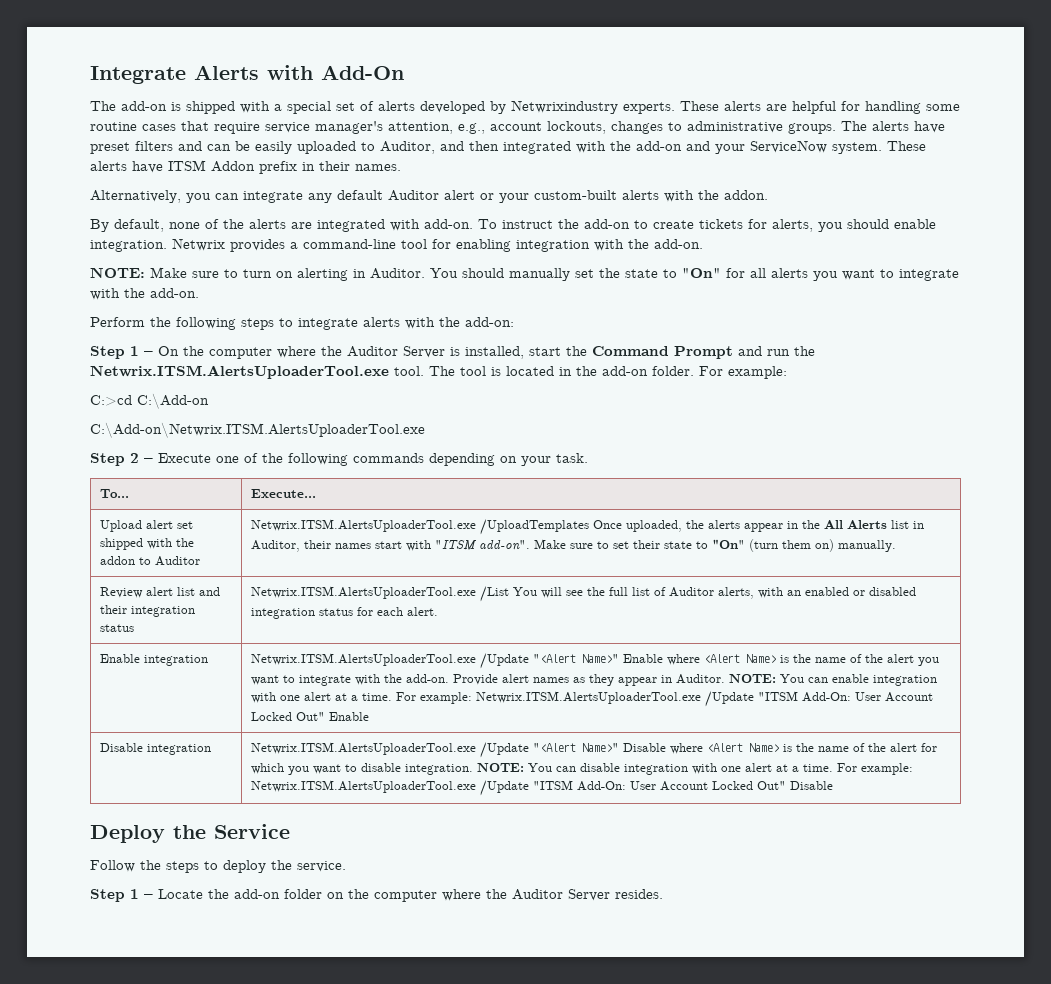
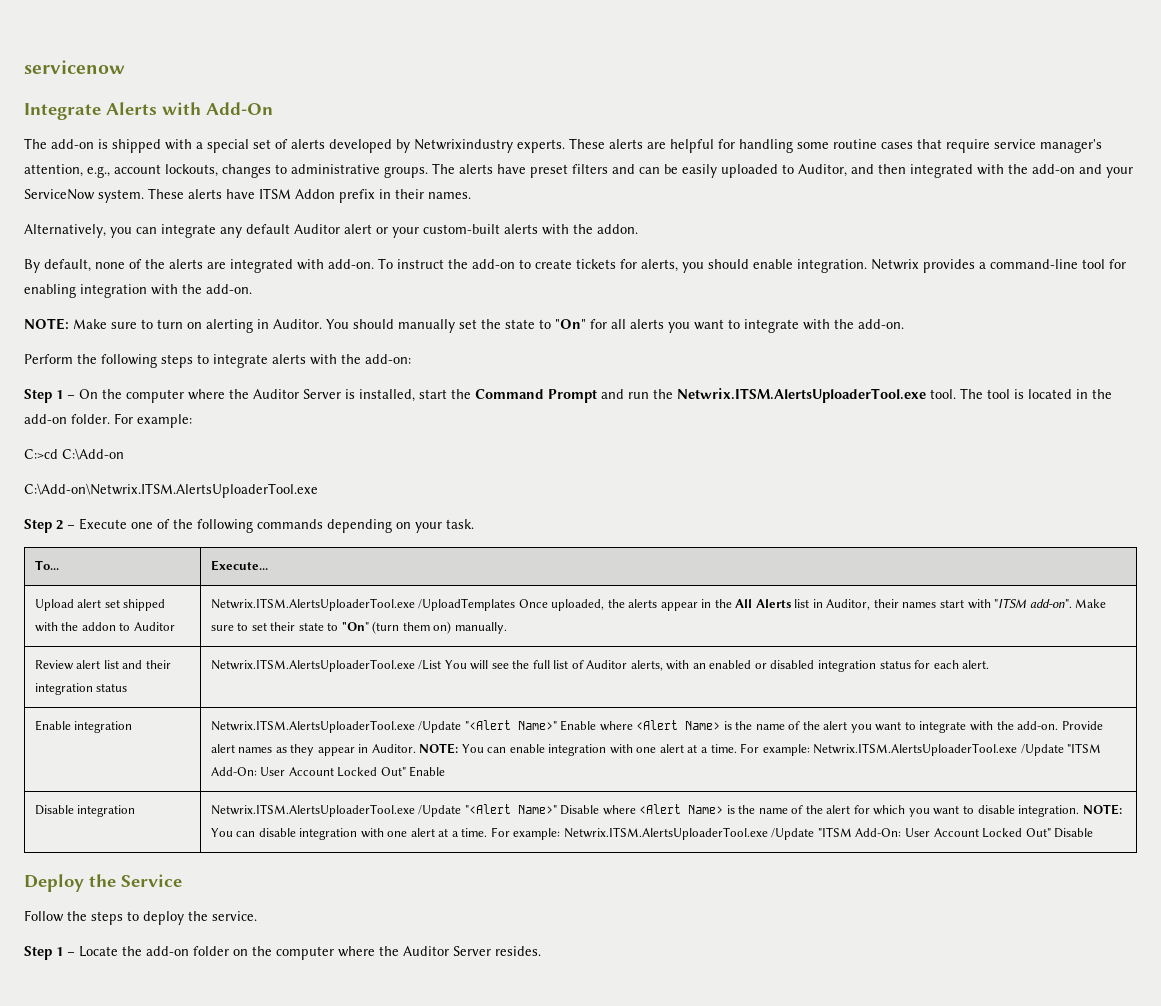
(90, 75) none -> [24,60,125,74] servicenow //

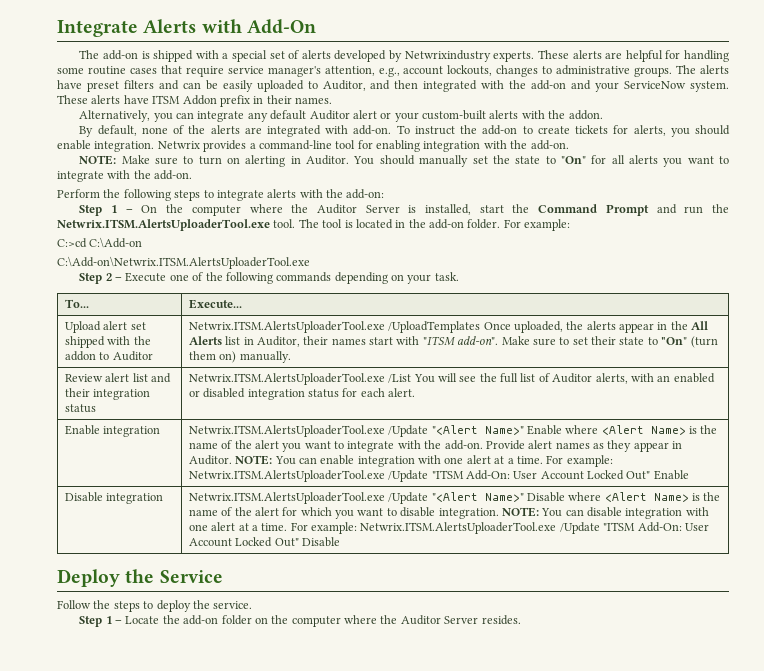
[24,60,125,74] servicenow // -> (57, 28) none

